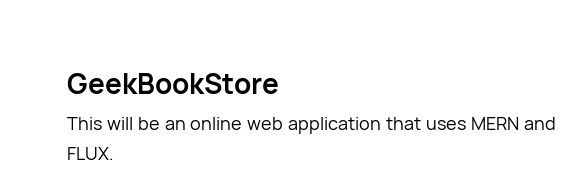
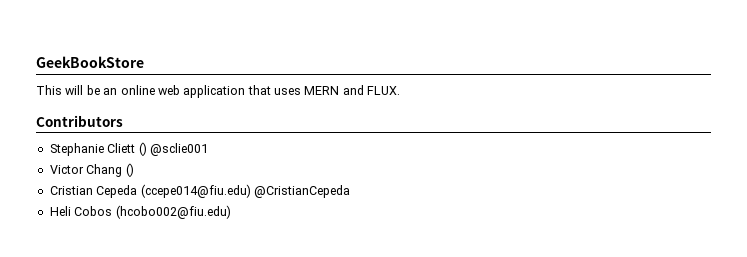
(114, 153) none -> [36,115,123,127] [49,142,208,156] [49,163,134,177] [49,184,350,198] [49,205,231,219] // Contributors // Stephanie Cliett () @sclie001 // Victor Chang () // Cristian Cepeda (ccepe014@fiu.edu) @CristianCepeda // Heli Cobos (hcobo002@fiu.edu)

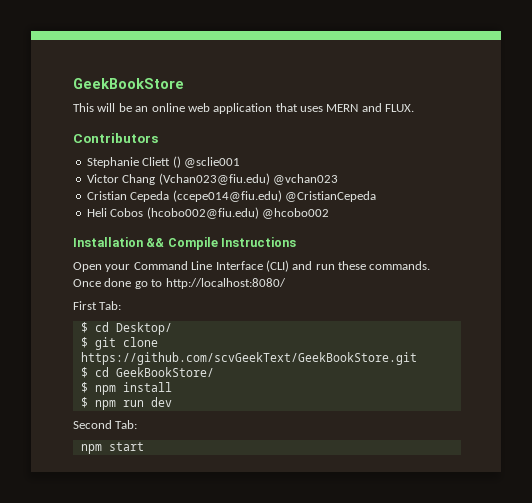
[125,163,134,177] () -> [158,173,338,185] (Vchan023@fiu.edu) @vchan023
(231, 212) none -> [261,208,329,219] [73,237,297,250] [73,260,431,272] [73,278,286,289] [73,301,122,310] [80,322,172,335] [80,337,158,350] [80,352,417,365] [80,367,214,378] [80,382,172,395] [80,397,172,410] [73,420,138,429] [80,442,144,454] @hcobo002 // Installation && Compile Instructions // Open your Command Line Interface (CLI) and run these commands. Once done go to http://localhost:8080/ // First Tab: // $ cd Desktop/ // $ git clone https://github.com/scvGeekText/GeekBookStore.git // $ cd GeekBookStore/ // $ npm install // $ npm run dev // Second Tab: // npm start

